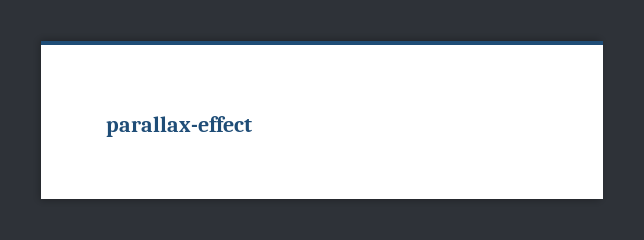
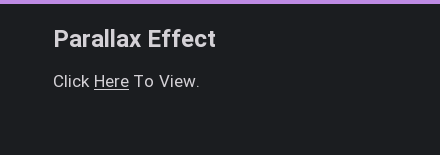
[106,116,252,137] parallax-effect -> [53,29,217,47] [53,75,200,87] Parallax Effect // Click Here To View.

